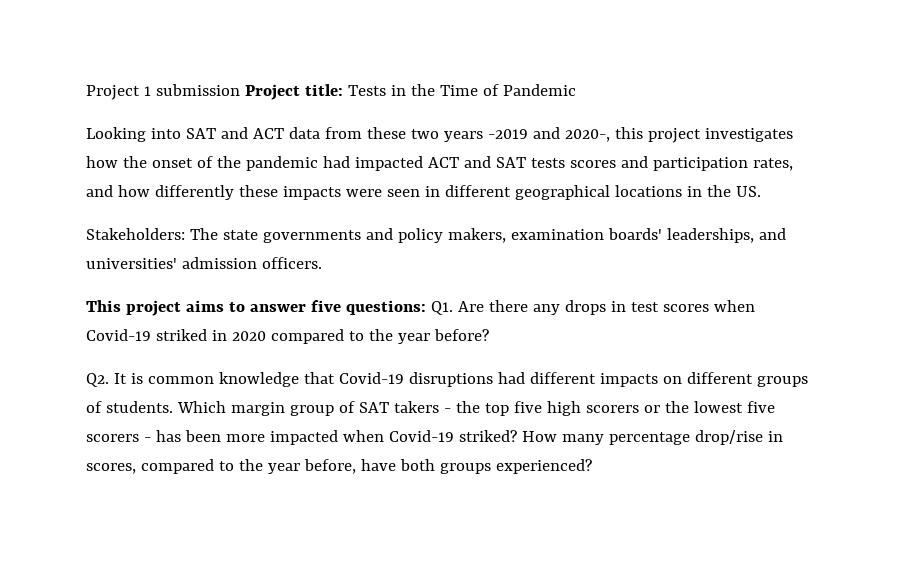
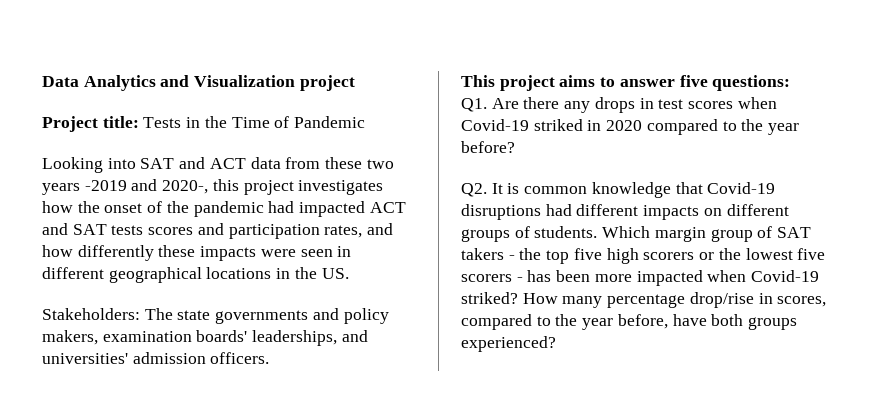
[86,84,240,100] Project 1 submission -> [42,75,355,91] Data Analytics and Visualization project //
(426, 307) none -> (791, 83) //

